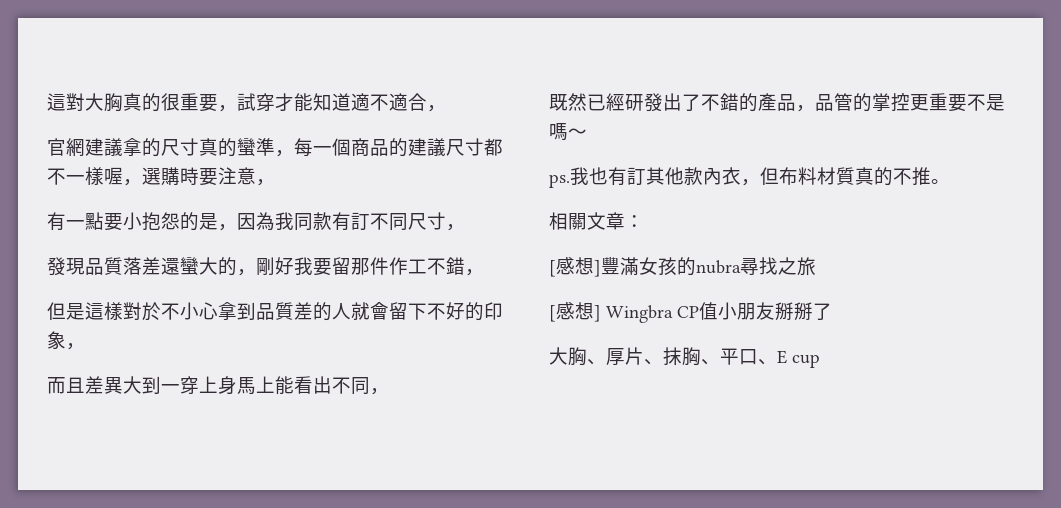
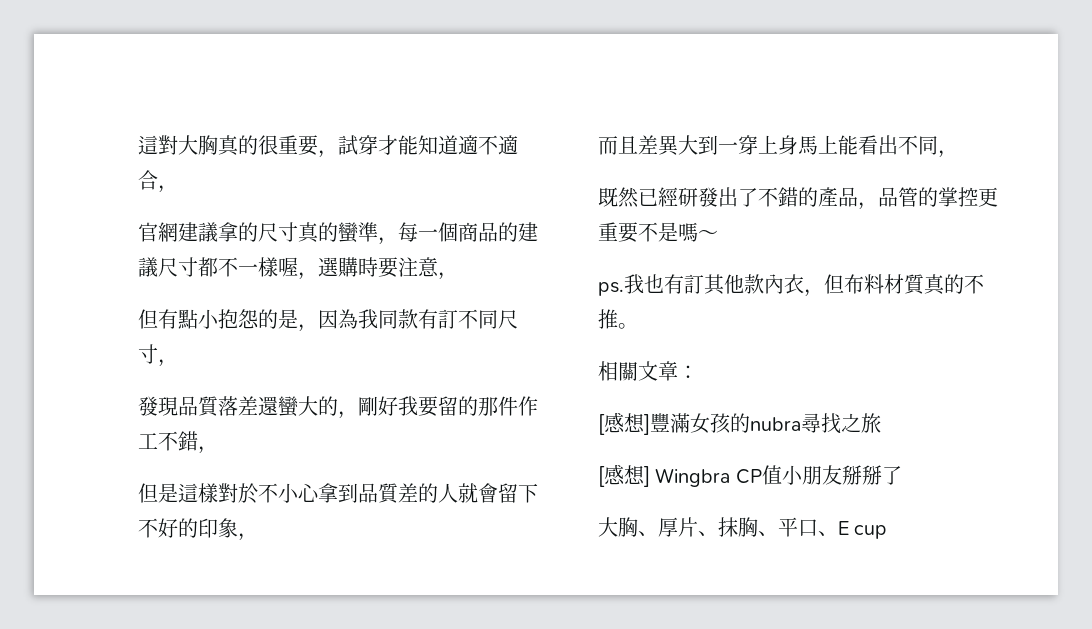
[47,212,123,231] 有一點要 -> [138,309,198,329] 但有點
(351, 266) none -> [458,396,478,416] 的

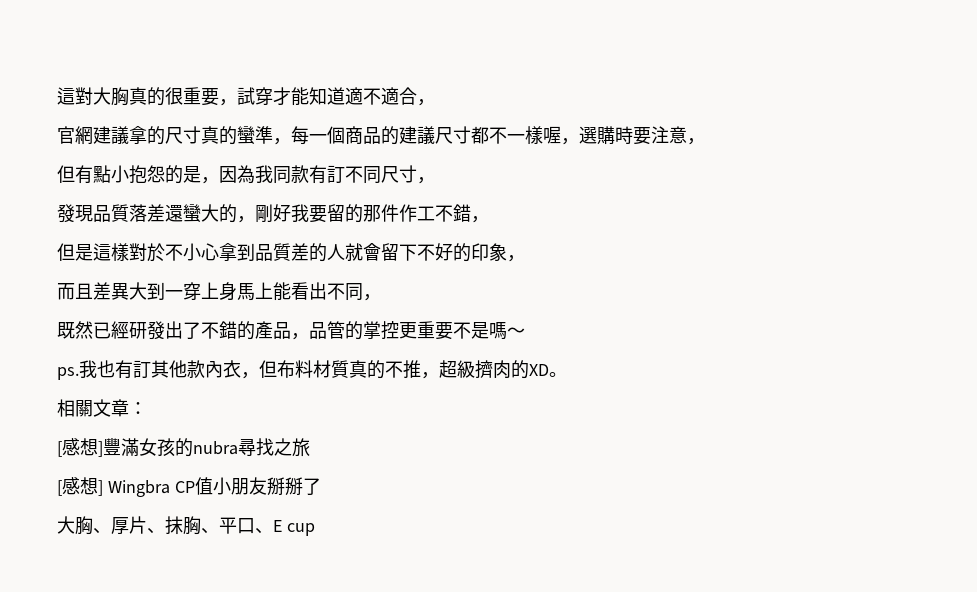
(618, 319) none -> [421,360,549,379] ，超級擠肉的XD

